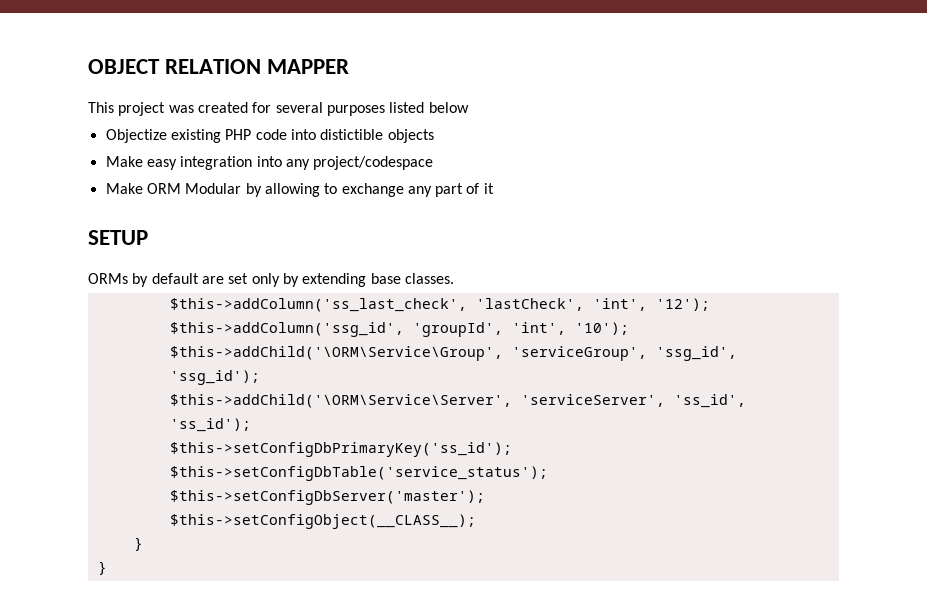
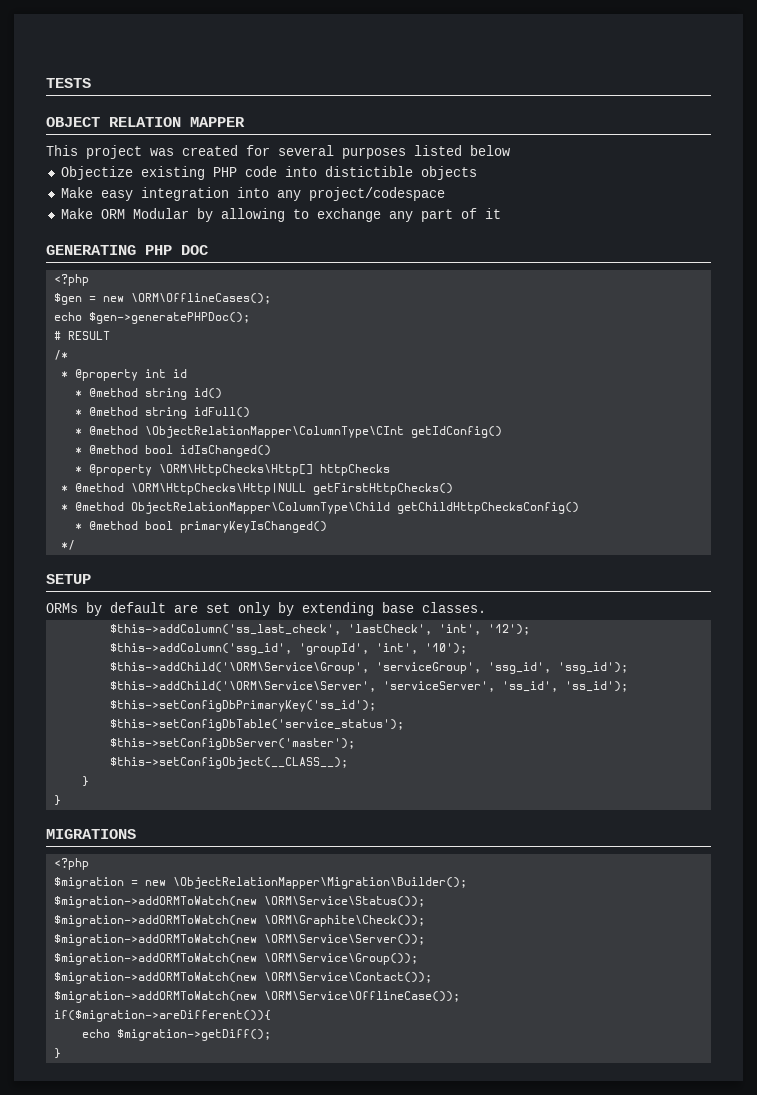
(88, 66) none -> [46,78,91,88] TESTS //
(494, 188) none -> [46,245,208,255] [54,274,90,286] [54,293,272,305] [54,312,251,324] [54,331,111,340] [54,350,69,360] [61,369,188,381] [75,388,223,400] [75,407,251,419] [75,426,503,438] [75,445,272,457] [75,464,391,476] [61,483,454,495] [61,502,580,514] [75,521,328,533] [61,540,76,550] // GENERATING PHP DOC // <?php // $gen = new \ORM\OfflineCases(); // echo $gen->generatePHPDoc(); // # RESULT // /* // * @property int id // * @method string id() // * @method string idFull() // * @method \ObjectRelationMapper\ColumnType\CInt getIdConfig() // * @method bool idIsChanged() // * @property \ORM\HttpChecks\Http[] httpChecks // * @method \ORM\HttpChecks\Http|NULL getFirstHttpChecks() // * @method ObjectRelationMapper\ColumnType\Child getChildHttpChecksConfig() // * @method bool primaryKeyIsChanged() // */
(107, 568) none -> [46,829,136,839] [54,858,90,870] [54,877,468,889] [54,896,426,908] [54,915,426,927] [54,934,426,946] [54,953,419,965] [54,972,433,984] [54,991,461,1003] [54,1010,272,1022] [82,1029,272,1041] [54,1048,62,1059] // MIGRATIONS // <?php // $migration = new \ObjectRelationMapper\Migration\Builder(); // $migration->addORMToWatch(new \ORM\Service\Status()); // $migration->addORMToWatch(new \ORM\Graphite\Check()); // $migration->addORMToWatch(new \ORM\Service\Server()); // $migration->addORMToWatch(new \ORM\Service\Group()); // $migration->addORMToWatch(new \ORM\Service\Contact()); // $migration->addORMToWatch(new \ORM\Service\OfflineCase()); // if($migration->areDifferent()){ // echo $migration->getDiff(); // }

